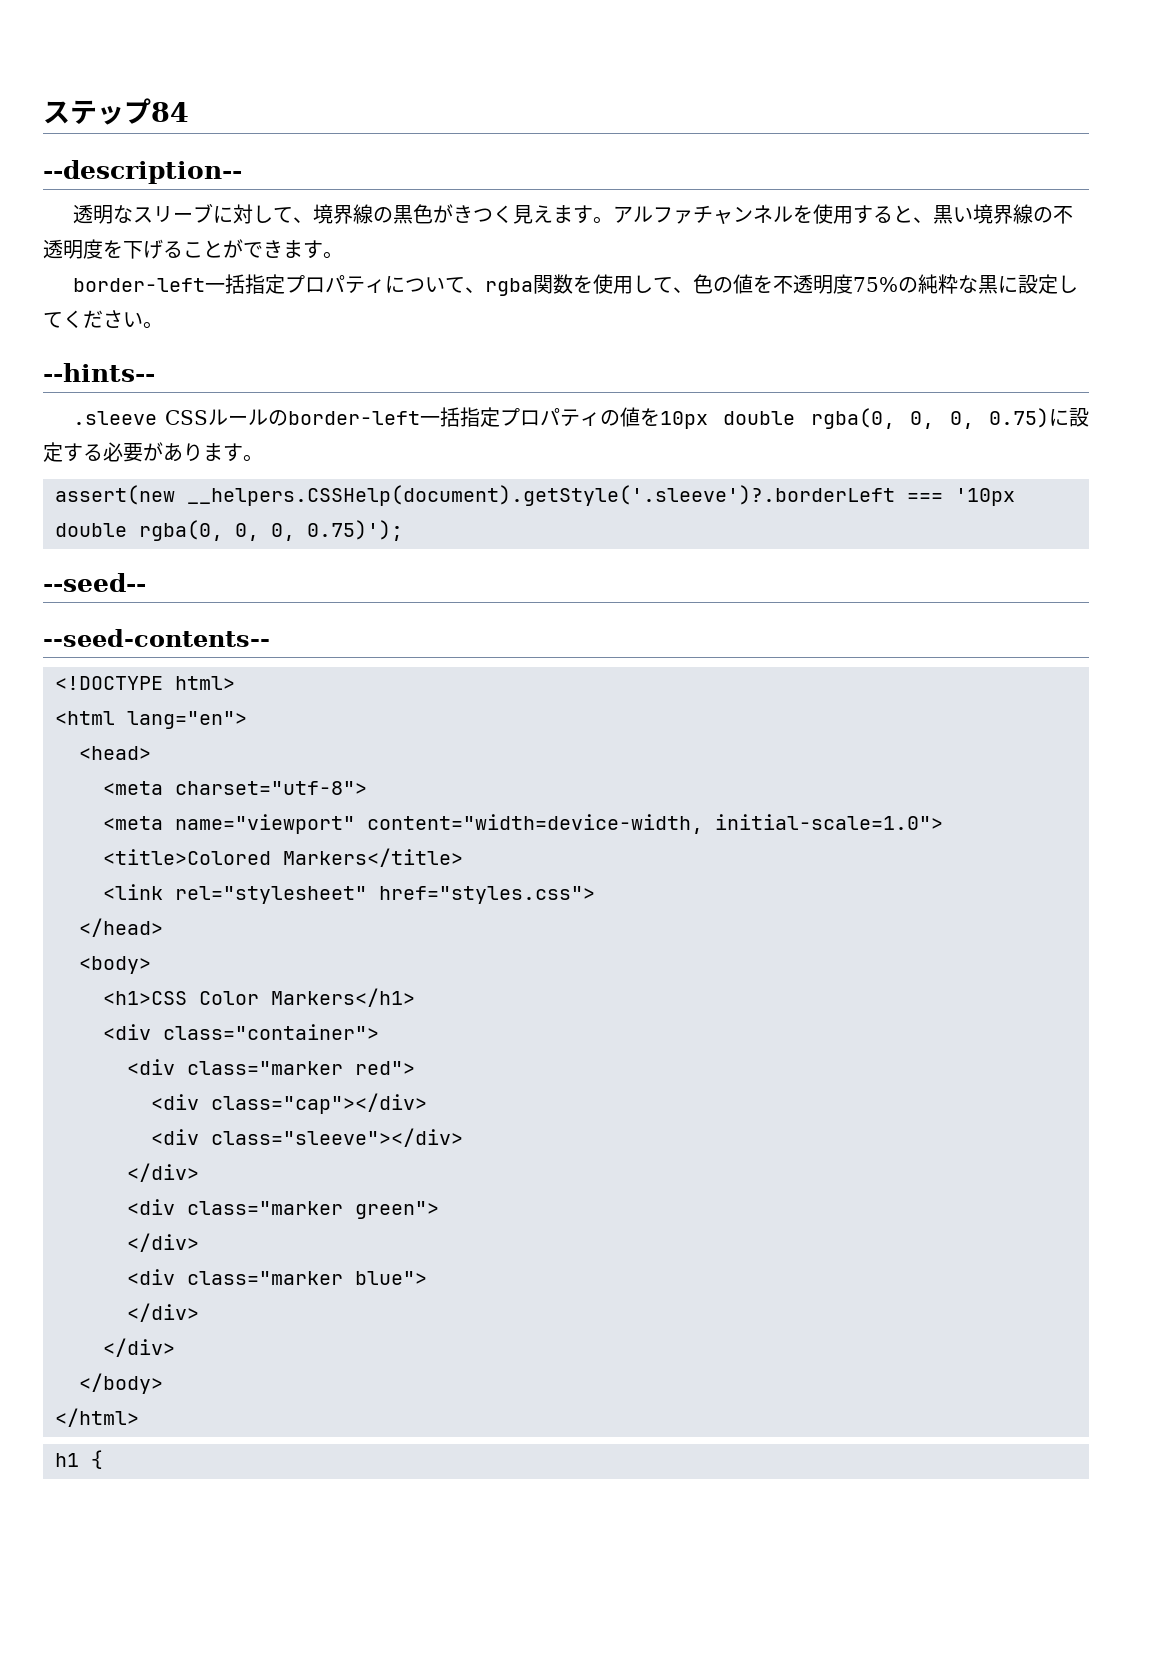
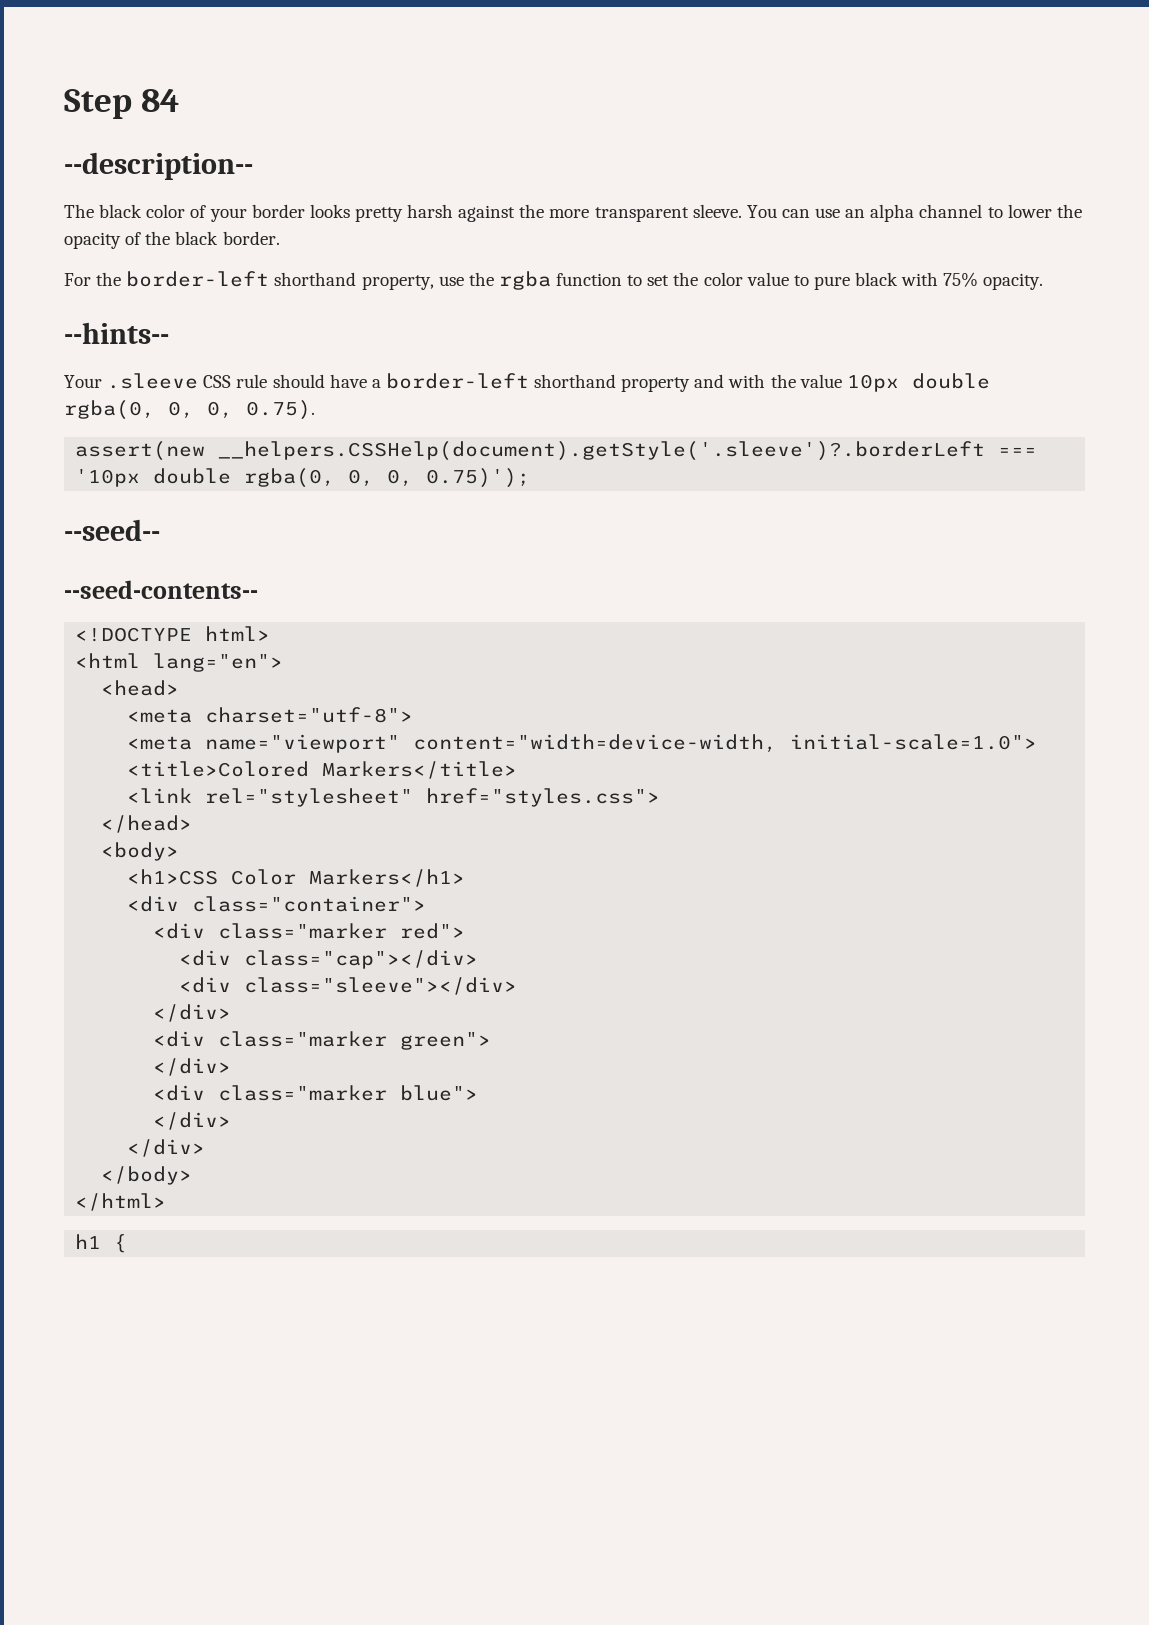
[43,98,151,125] ステップ -> [64,89,132,119] Step
[73,203,1074,224] [43,239,343,259] [73,274,1079,296] [43,310,163,329] 透明なスリーブに対して、境界線の黒色がきつく見えます。アルファチャンネルを使用すると、黒い境界線の不透明度を下げることができます。 // border-left一括指定プロパティについて、rgba関数を使用して、色の値を不透明度75%の純粋な黒に設定してください。 -> [64,204,1082,222] [64,231,280,249] [64,271,1044,290] The black color of your border looks pretty harsh against the more transparent sleeve. You can use an alpha channel to lower the opacity of the black border. // For the border-left shorthand property, use the rgba function to set the color value to pure black with 75% opacity.
(155, 372) none -> [64,375,102,388] Your
[208,407,661,427] ルールのborder-left一括指定プロパティの値を -> [236,373,842,392] rule should have a border-left shorthand property and with the value
[988,408,1089,428] [43,442,263,462] 0.75)に設定する必要があります。 -> [246,400,315,420] 0.75).

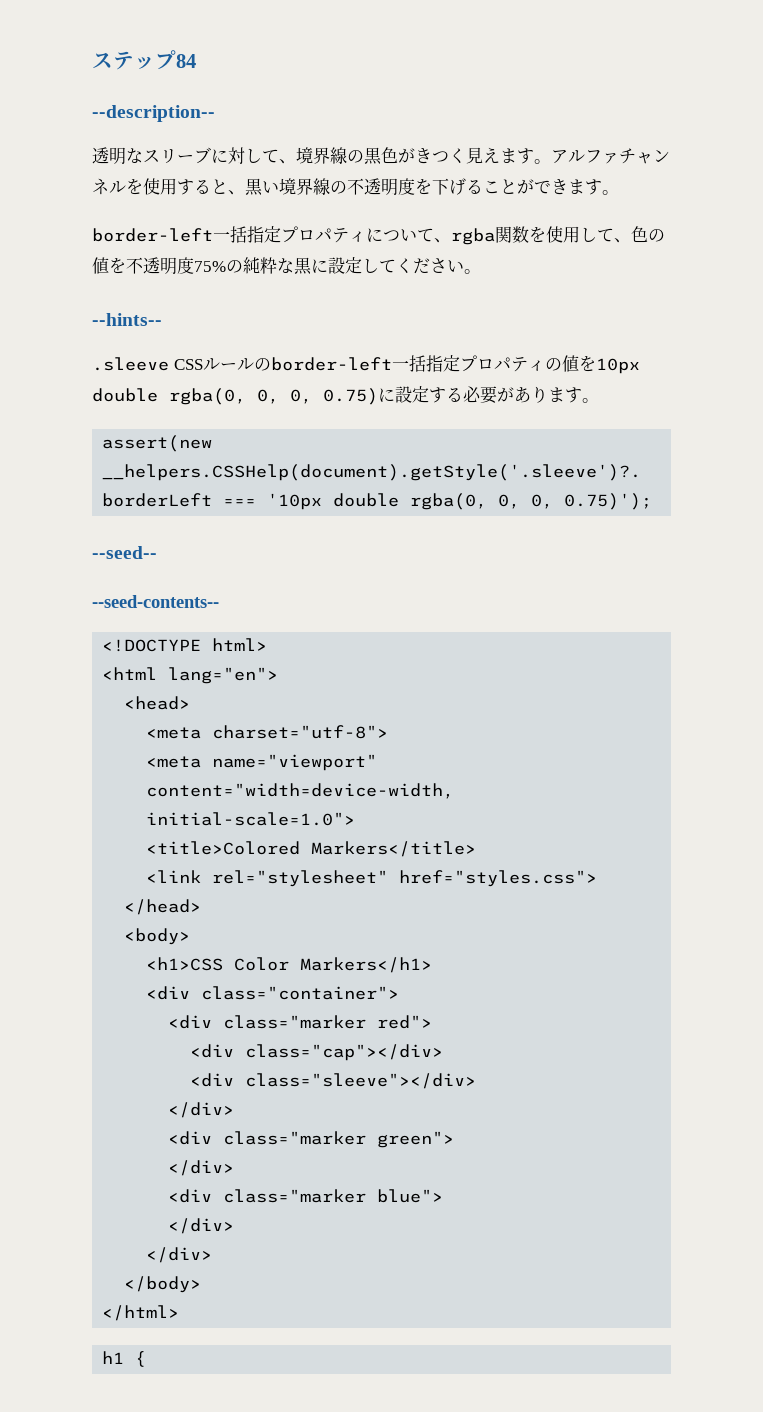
[64,89,132,119] Step -> [92,50,176,70] ステップ
[64,204,1082,222] [64,231,280,249] [64,271,1044,290] The black color of your border looks pretty harsh against the more transparent sleeve. You can use an alpha channel to lower the opacity of the black border. // For the border-left shorthand property, use the rgba function to set the color value to pure black with 75% opacity. -> [92,147,670,165] [92,178,619,196] [92,226,665,245] [92,257,481,275] 透明なスリーブに対して、境界線の黒色がきつく見えます。アルファチャンネルを使用すると、黒い境界線の不透明度を下げることができます。 // border-left一括指定プロパティについて、rgba関数を使用して、色の値を不透明度75%の純粋な黒に設定してください。
[64,375,102,388] Your -> (162, 319) none
[236,373,842,392] rule should have a border-left shorthand property and with the value -> [202,355,596,372] ルールのborder-left一括指定プロパティの値を
[246,400,315,420] 0.75). -> [323,386,599,405] 0.75)に設定する必要があります。

